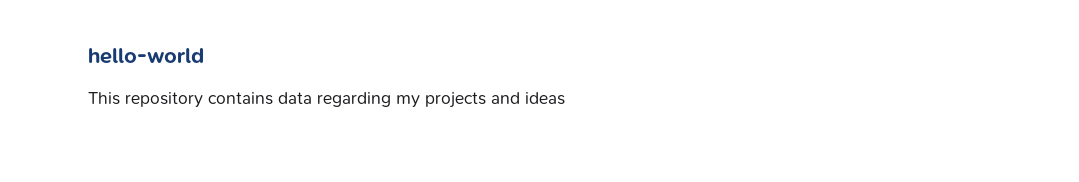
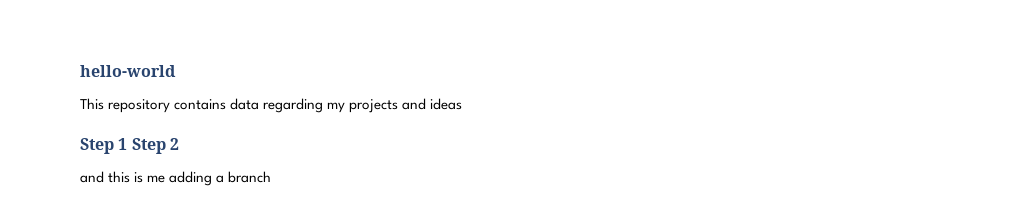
(565, 98) none -> [80,138,179,154] [80,171,272,186] // Step 1 Step 2 // and this is me adding a branch

